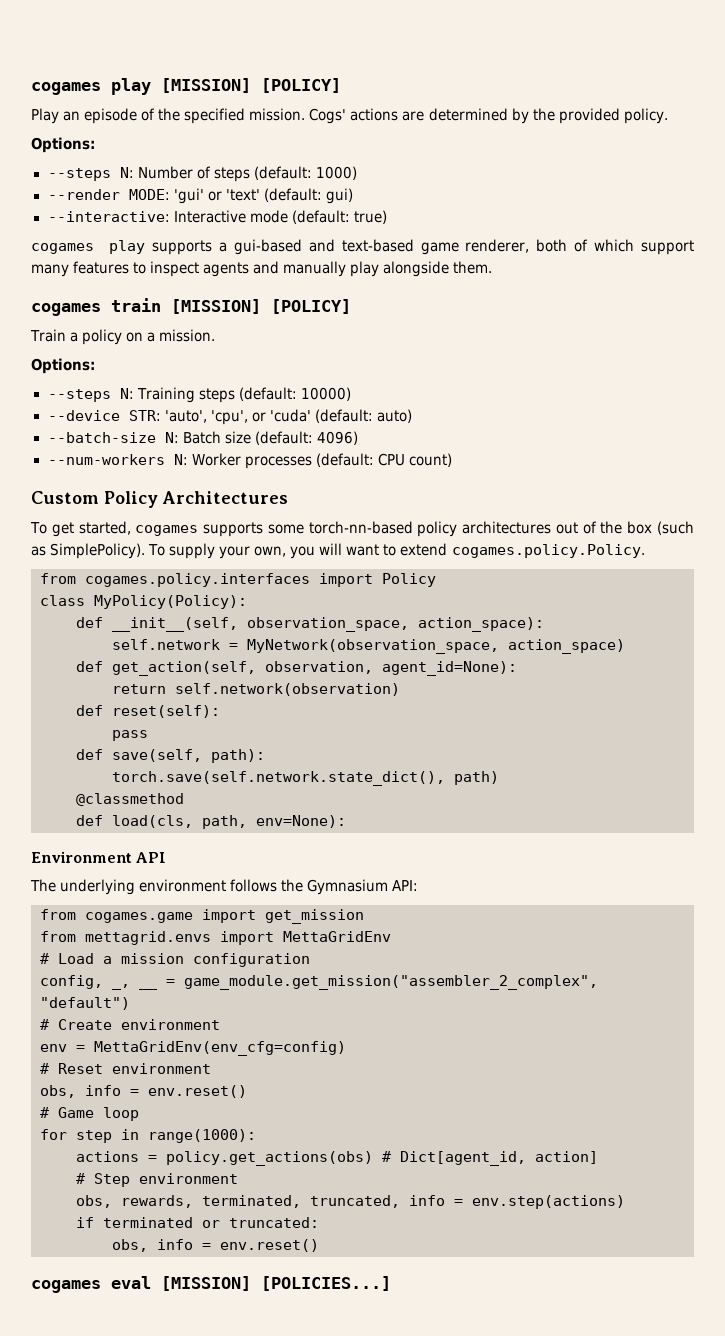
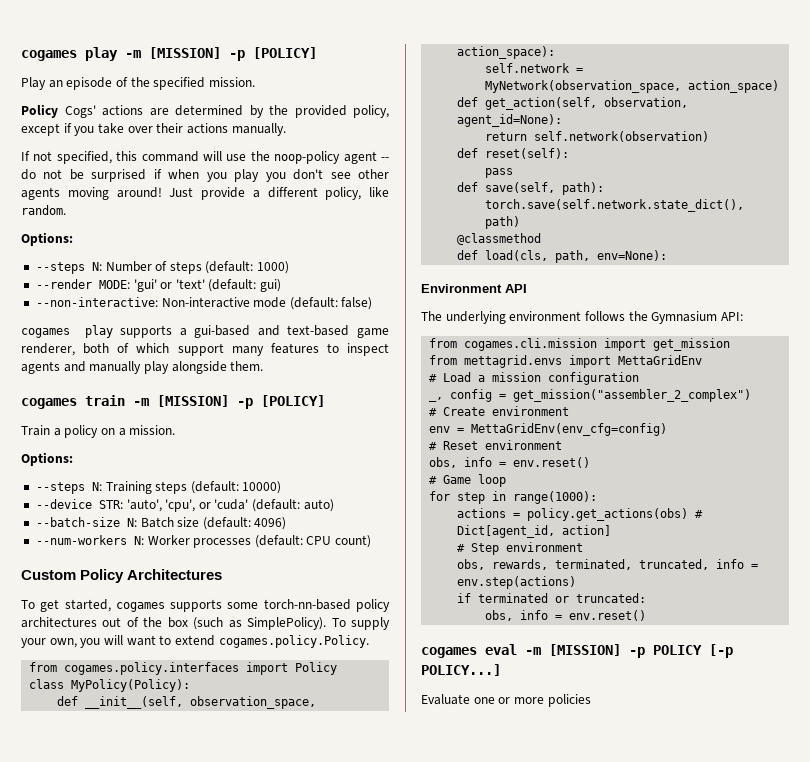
[31,78,251,95] cogames play [MISSION] -> [21,47,245,61] cogames play -m [MISSION] -p
(306, 114) none -> [21,104,58,118] // Policy
[623,108,668,124] policy. -> [353,105,389,118] [21,123,286,136] [21,151,389,164] [21,169,389,182] [21,187,389,200] [21,205,66,215] policy, except if you take over their actions manually. // If not specified, this command will use the noop-policy agent -- do not be surprised if when you play you don't see other agents moving around! Just provide a different policy, like random.
[47,210,246,223] --interactive: Interactive -> [35,297,250,308] --non-interactive: Non-interactive
[353,210,387,224] true) -> [341,297,373,310] false)
[171,299,261,314] [MISSION] -> [133,395,253,409] -m [MISSION] -p
[85,912,193,923] cogames.game -> [464,338,598,351] cogames.cli.mission
[40,975,158,990] [166,975,598,990] [40,997,130,1010] config, _, __ = game_module.get_mission("assembler_2_complex", "default") -> [429,389,752,402] _, config = get_mission("assembler_2_complex")
[161,1276,391,1291] [MISSION] [POLICIES...] -> [525,644,733,658] [421,664,501,676] [421,694,591,707] -m [MISSION] -p POLICY [-p POLICY...] // Evaluate one or more policies

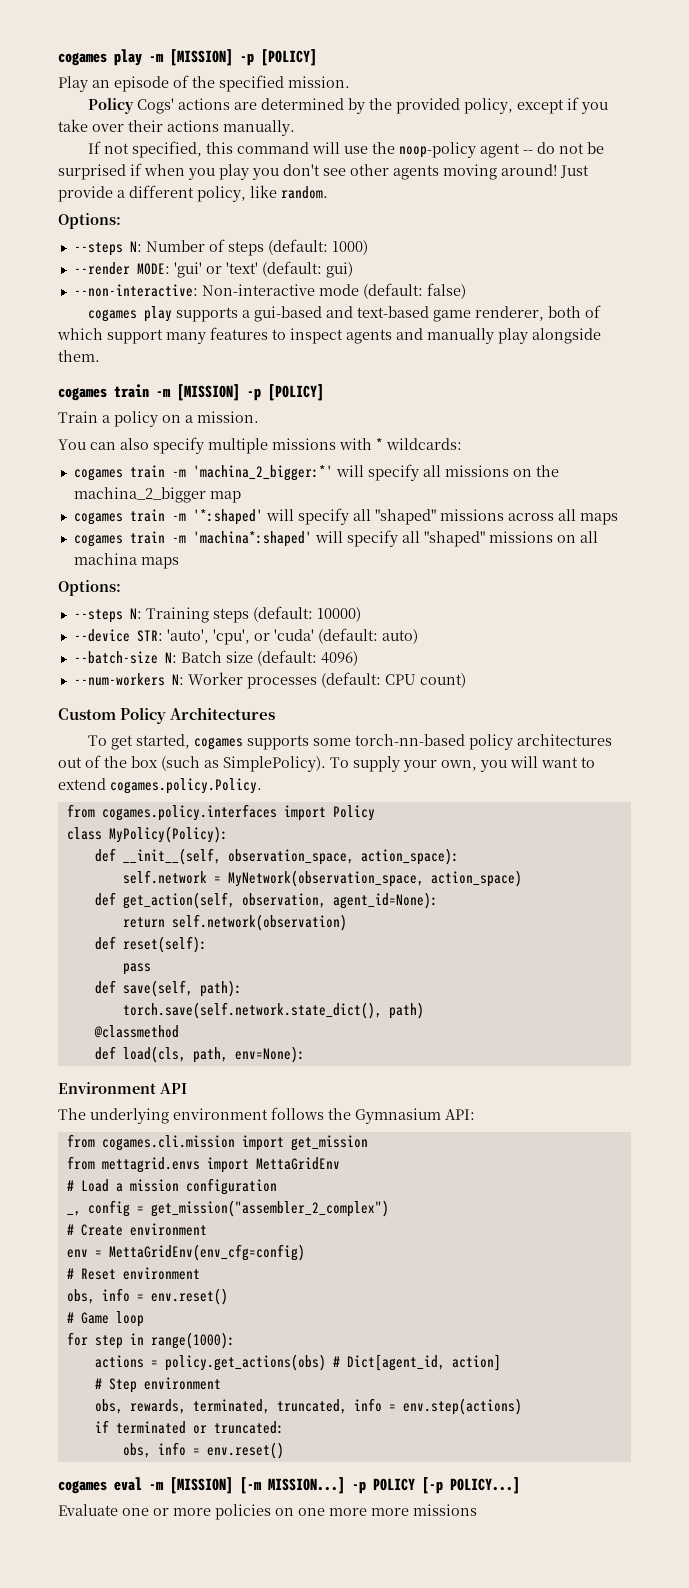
(176, 430) none -> [58,437,462,454] [73,464,559,481] [73,487,241,503] [73,508,618,525] [73,530,598,547] [73,553,179,569] // You can also specify multiple missions with * wildcards: // cogames train -m 'machina_2_bigger:*' will specify all missions on the machina_2_bigger map // cogames train -m '*:shaped' will specify all "shaped" missions across all maps // cogames train -m 'machina*:shaped' will specify all "shaped" missions on all machina maps
(621, 650) none -> [240,1477,345,1494] [-m MISSION...]
(591, 700) none -> [275,1504,477,1516] on one more more missions

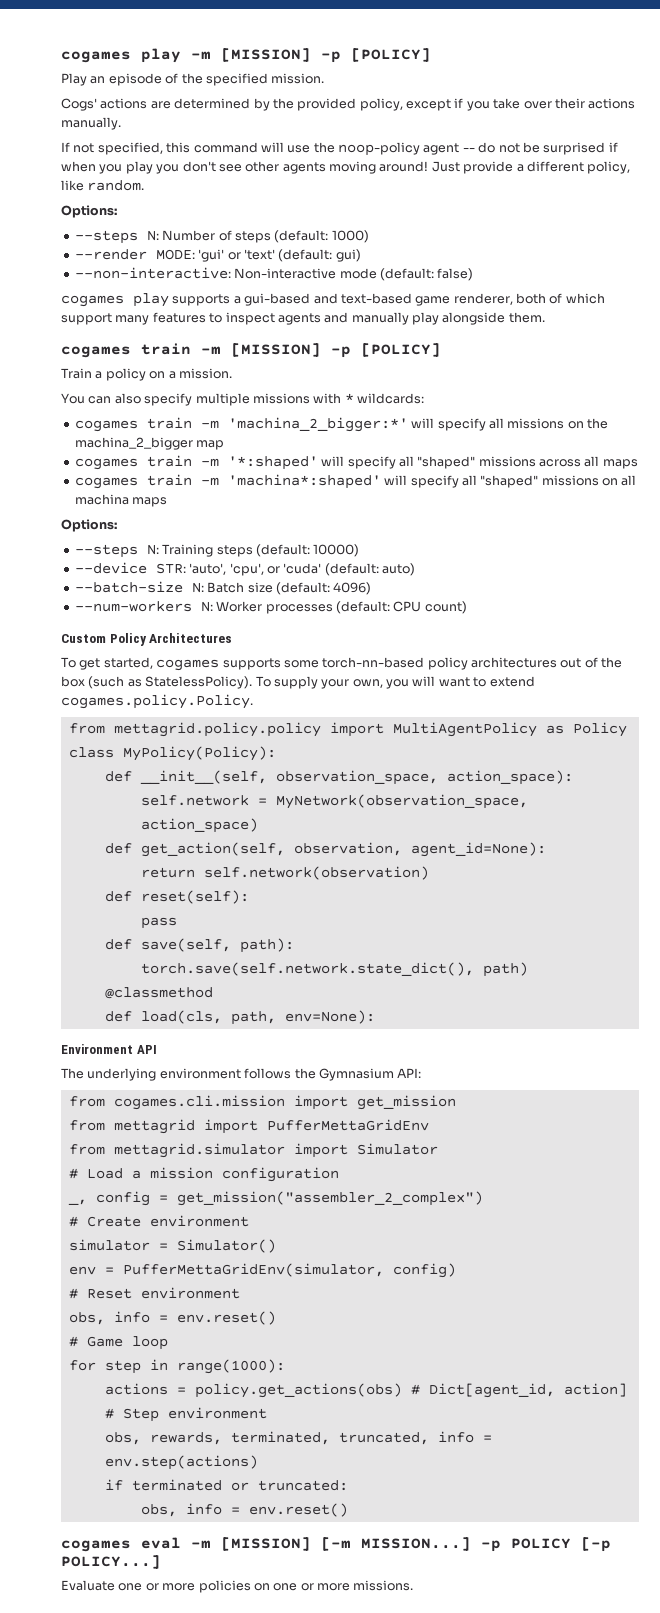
[87,98,134,114] Policy -> (325, 78) none
[223,756,326,772] SimplePolicy). -> [145,676,253,689] StatelessPolicy).
[101,804,326,821] cogames.policy.interfaces import -> [113,722,564,737] mettagrid.policy.policy import MultiAgentPolicy as
[101,1157,340,1173] mettagrid.envs import MettaGridEnv -> [113,1119,429,1134] [68,1143,438,1158] mettagrid import PufferMettaGridEnv // from mettagrid.simulator import Simulator
(207, 1229) none -> [68,1239,276,1253] // simulator = Simulator()
[108,1244,305,1261] MettaGridEnv(env_cfg=config) -> [122,1263,456,1278] PufferMettaGridEnv(simulator, config)
[329,1504,477,1516] more more missions -> [300,1580,414,1591] or more missions.

